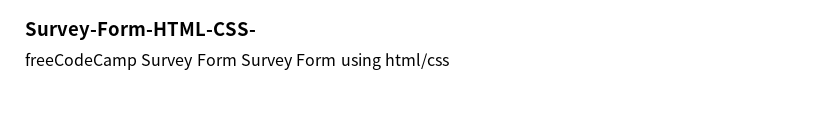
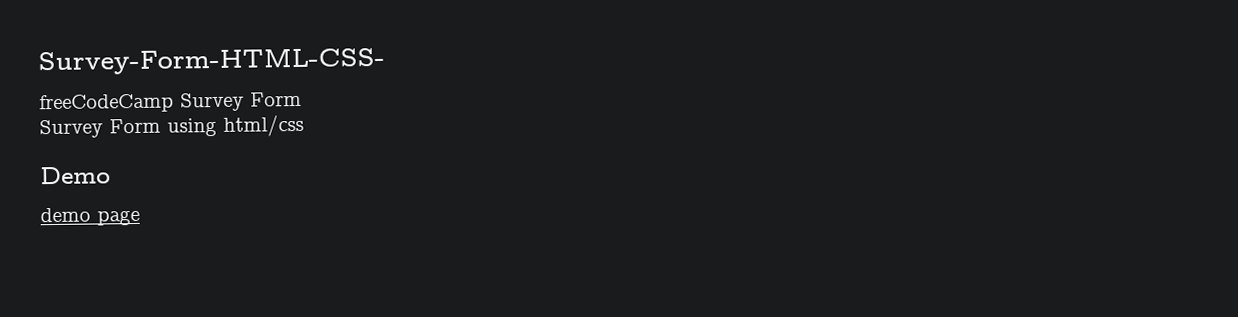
(237, 60) none -> (302, 99) //
(449, 61) none -> [40,166,111,185] [40,207,140,226] // Demo // demo page

